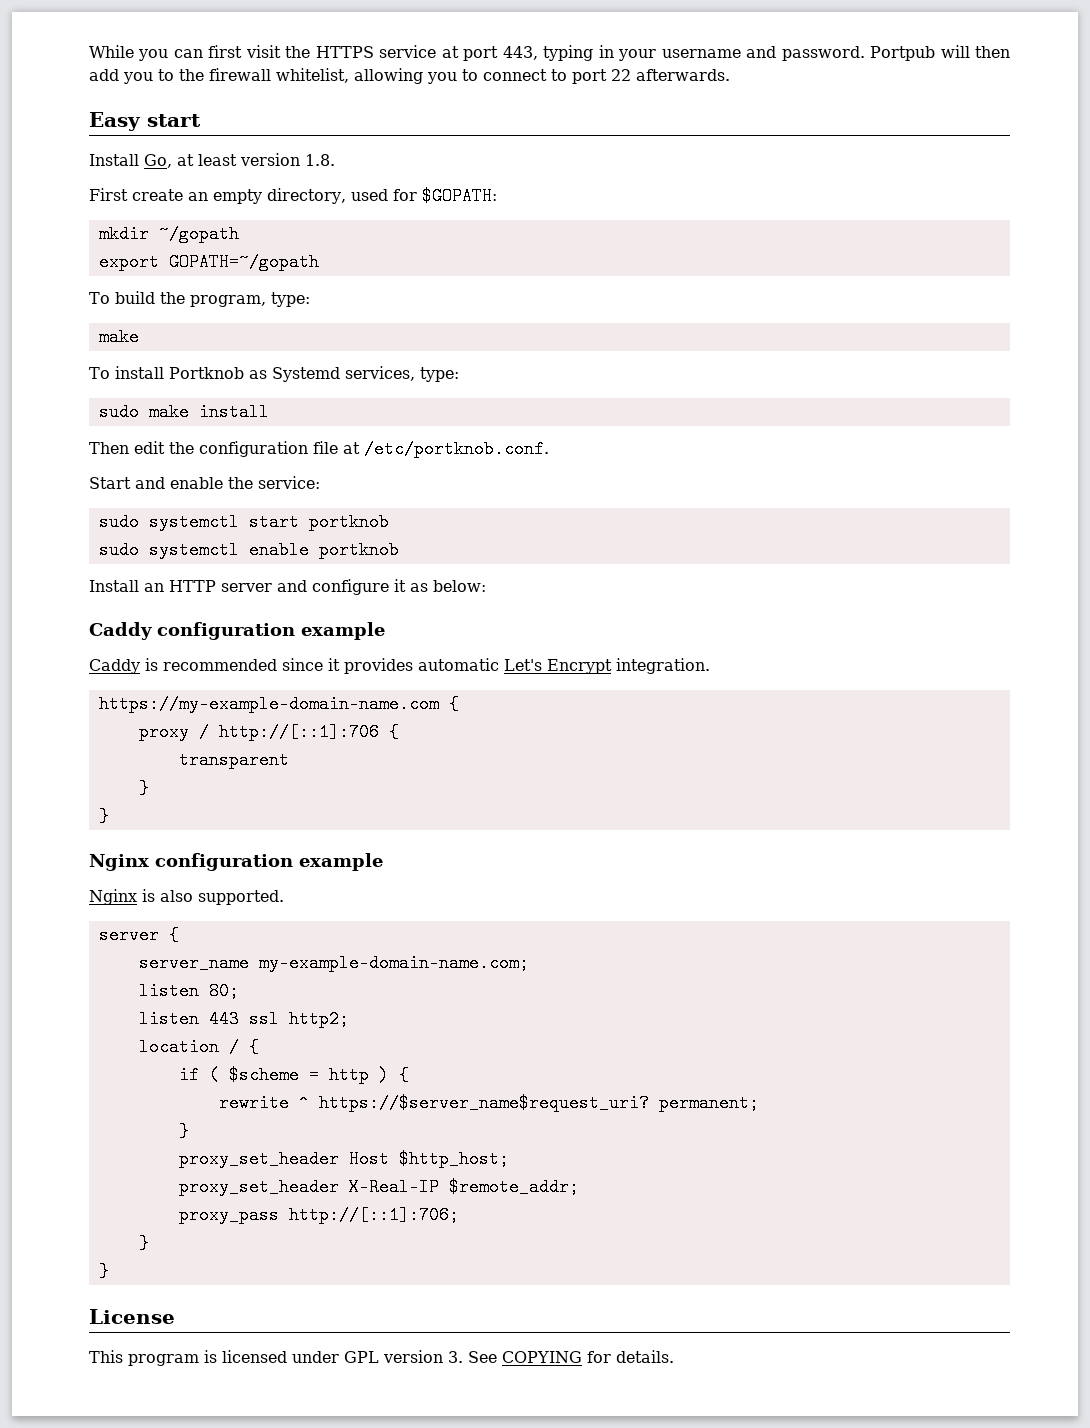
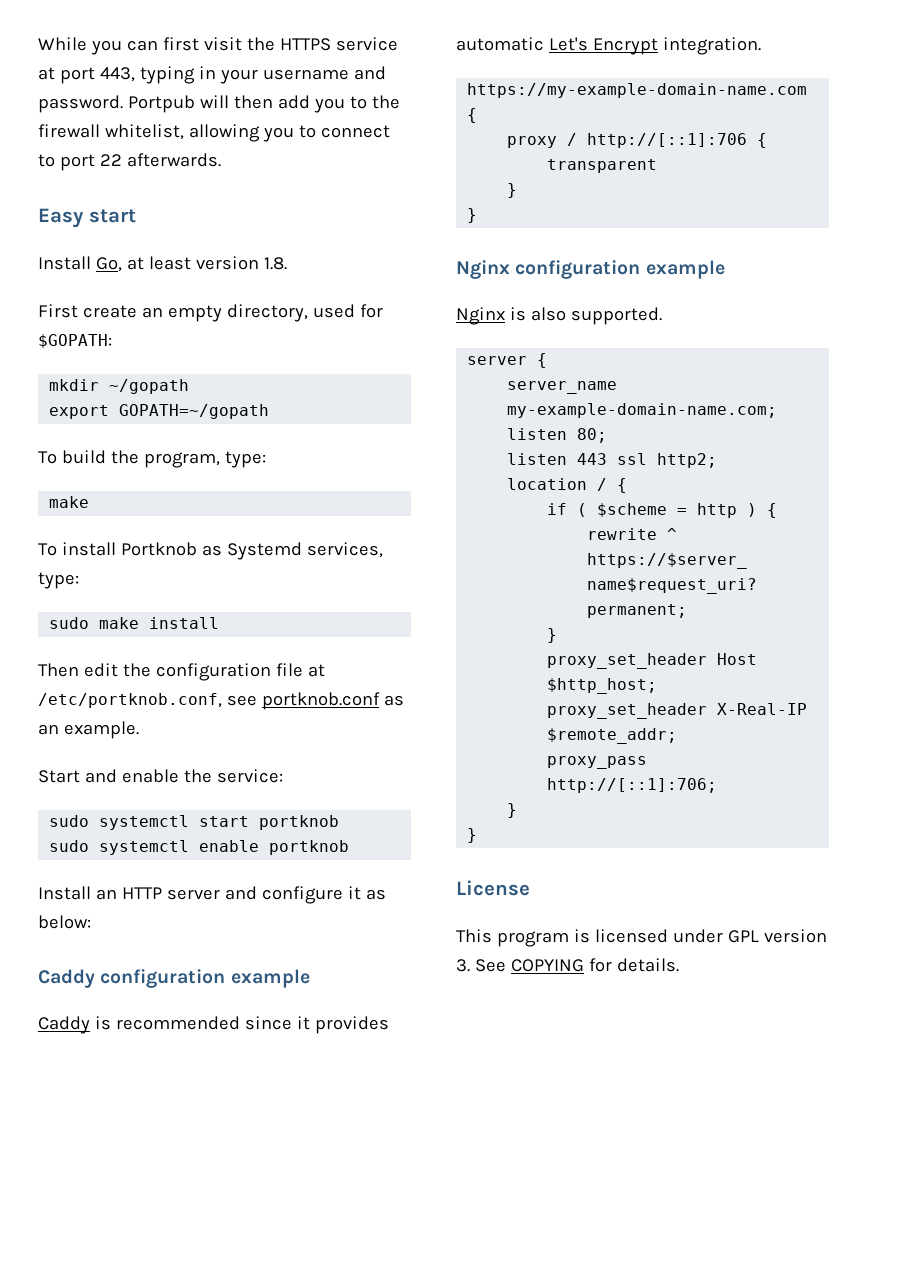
[364,440,549,458] /etc/portknob.conf. -> [38,692,404,710] [38,721,139,739] /etc/portknob.conf, see portknob.conf as an example.

